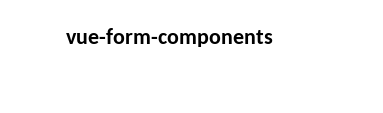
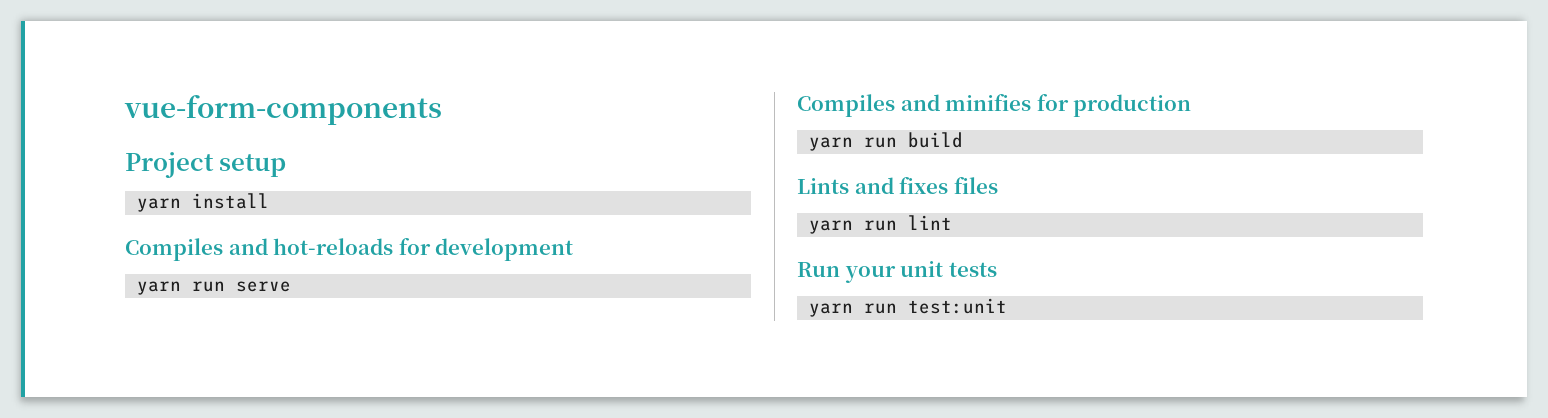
(273, 37) none -> [125,152,287,178] [137,193,269,212] [125,238,574,261] [137,281,291,295] [797,94,1192,117] [809,132,963,151] [797,177,998,194] [809,215,952,234] [797,261,997,283] [809,298,1007,317] // Project setup // yarn install // Compiles and hot-reloads for development // yarn run serve // Compiles and minifies for production // yarn run build // Lints and fixes files // yarn run lint // Run your unit tests // yarn run test:unit

